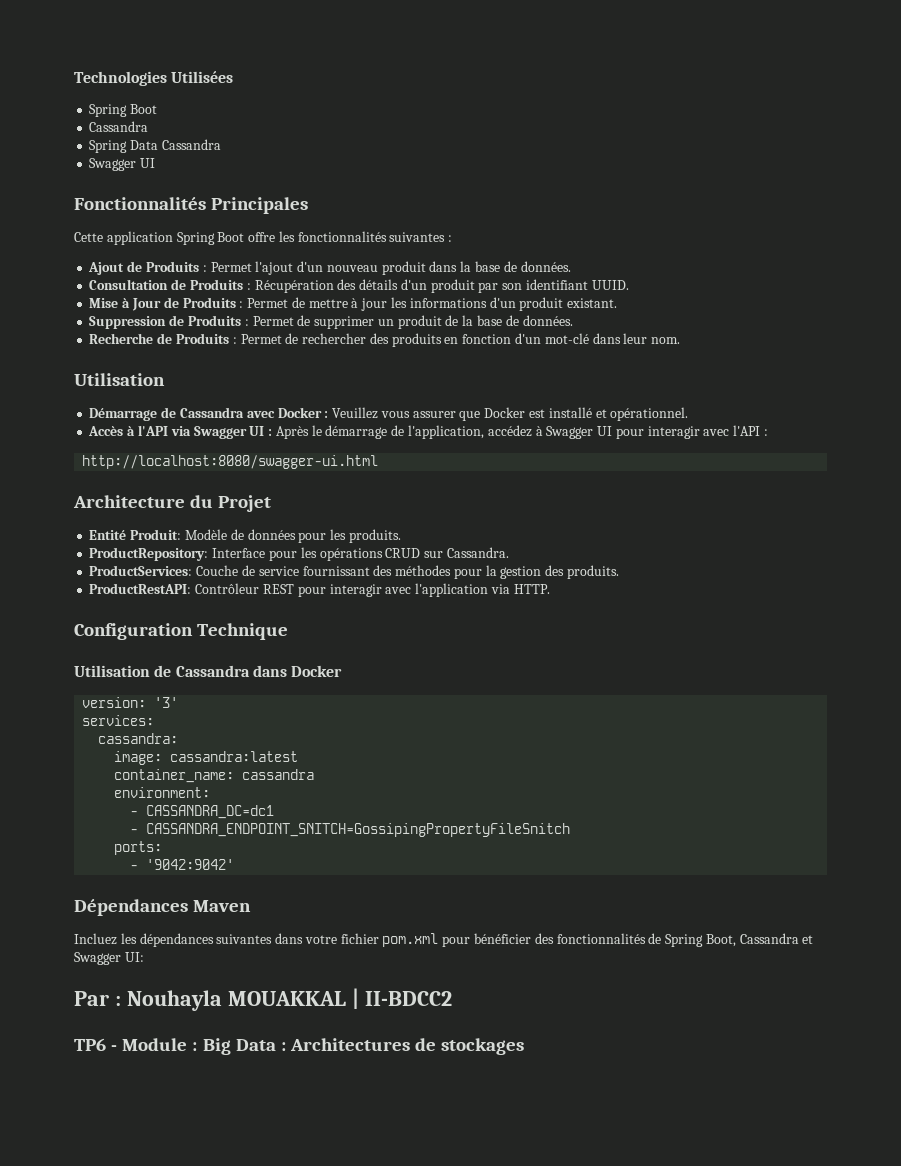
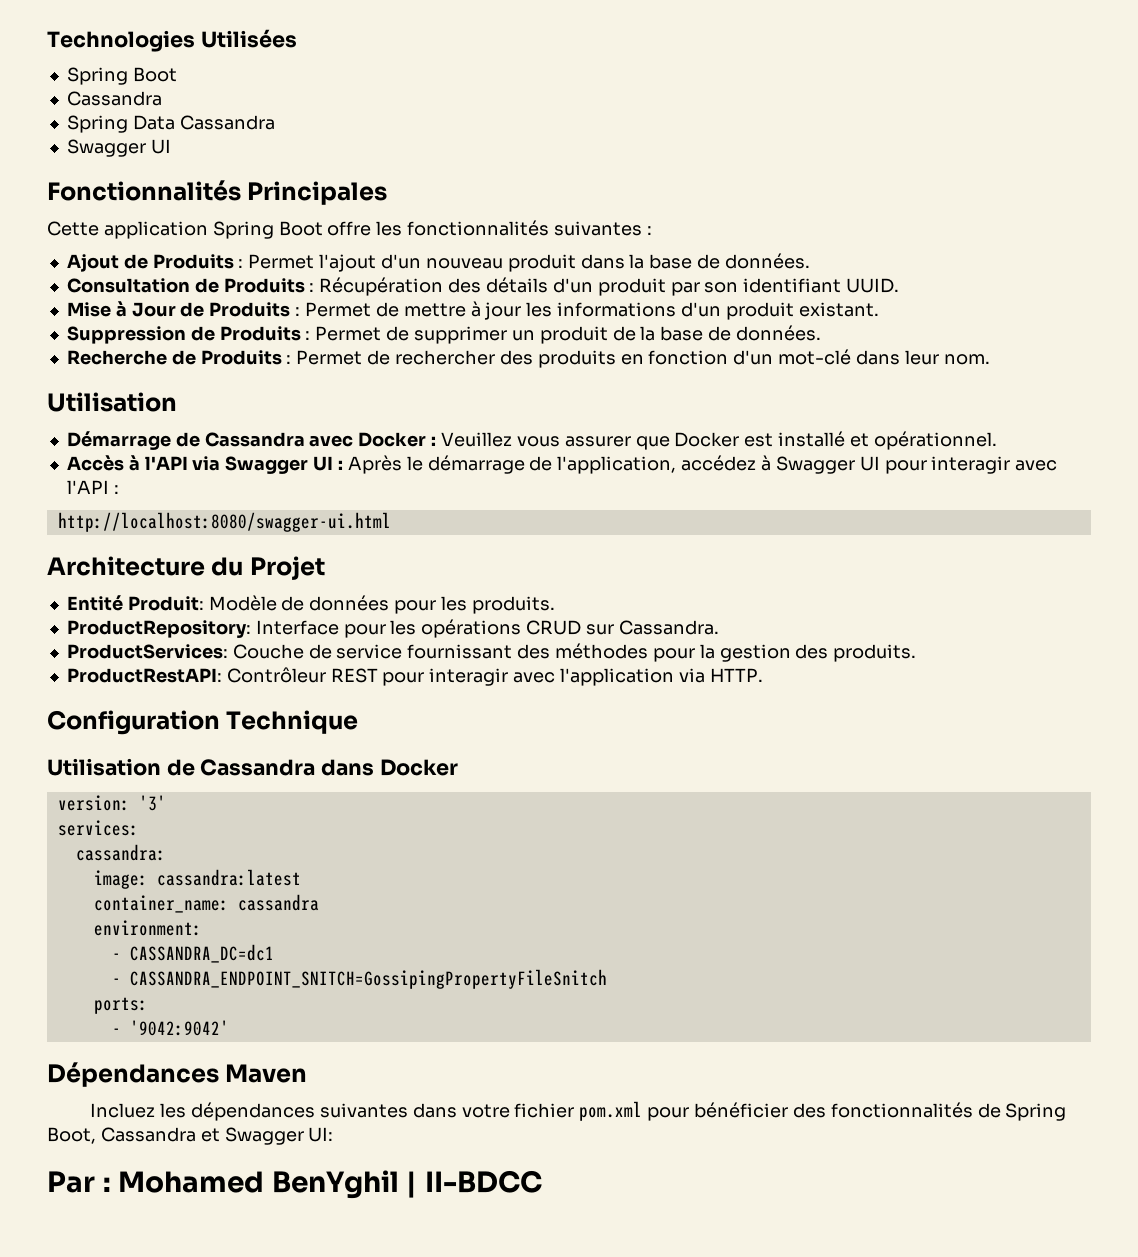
[126,988,452,1011] [74,1038,525,1055] Nouhayla MOUAKKAL | II-BDCC2 // TP6 - Module : Big Data : Architectures de stockages -> [118,1170,542,1199] Mohamed BenYghil | II-BDCC

